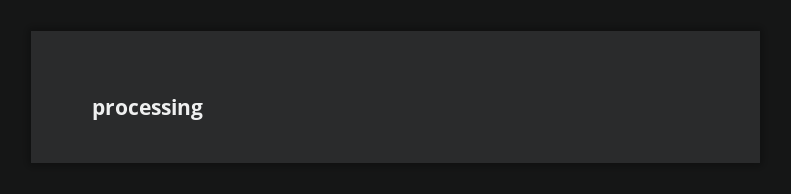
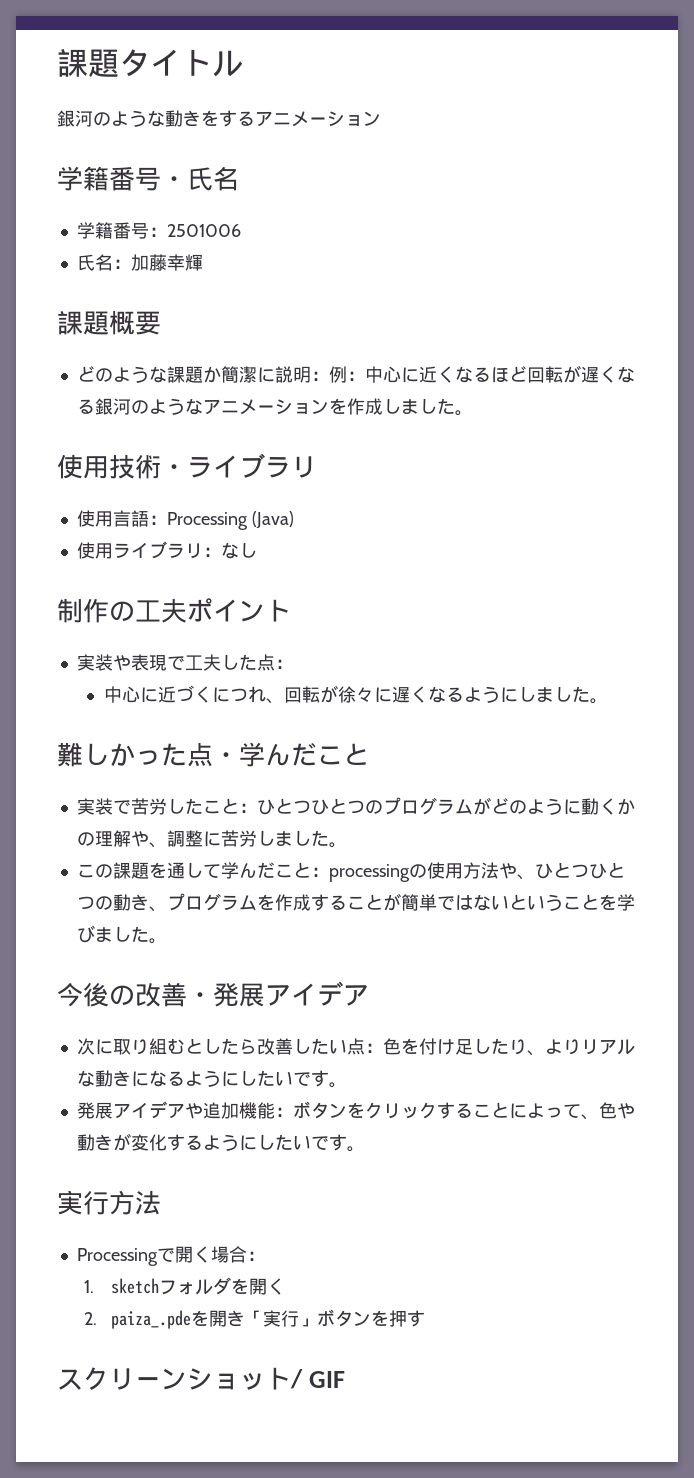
[92,99,203,120] processing -> [57,48,243,78] [57,110,381,127] [57,166,239,191] [76,222,241,239] [76,254,203,271] [57,310,161,335] [76,365,635,383] [76,398,473,416] [57,453,317,479] [76,510,294,530] [76,541,257,559] [57,598,291,623] [76,654,293,671] [103,685,608,704] [57,742,369,767] [76,797,635,815] [76,830,347,848] [76,862,625,882] [76,893,635,912] [76,925,167,944] [57,981,369,1007] [76,1038,635,1056] [76,1070,347,1088] [76,1101,635,1120] [76,1133,365,1152] [57,1190,161,1215] [76,1246,265,1266] [83,1277,285,1295] [83,1309,425,1329] [57,1367,346,1390] 課題タイトル // 銀河のような動きをするアニメーション // 学籍番号・氏名 // 学籍番号：2501006 // 氏名：加藤幸輝 // 課題概要 // どのような課題か簡潔に説明：例：中心に近くなるほど回転が遅くなる銀河のようなアニメーションを作成しました。 // 使用技術・ライブラリ // 使用言語：Processing (Java) // 使用ライブラリ：なし // 制作の工夫ポイント // 実装や表現で工夫した点： // 中心に近づくにつれ、回転が徐々に遅くなるようにしました。 // 難しかった点・学んだこと // 実装で苦労したこと：ひとつひとつのプログラムがどのように動くかの理解や、調整に苦労しました。 // この課題を通して学んだこと：processingの使用方法や、ひとつひとつの動き、プログラムを作成することが簡単ではないということを学びました。 // 今後の改善・発展アイデア // 次に取り組むとしたら改善したい点：色を付け足したり、よりリアルな動きになるようにしたいです。 // 発展アイデアや追加機能：ボタンをクリックすることによって、色や動きが変化するようにしたいです。 // 実行方法 // Processingで開く場合： // 1. sketchフォルダを開く // 2. paiza_.pdeを開き「実行」ボタンを押す // スクリーンショット/ GIF

